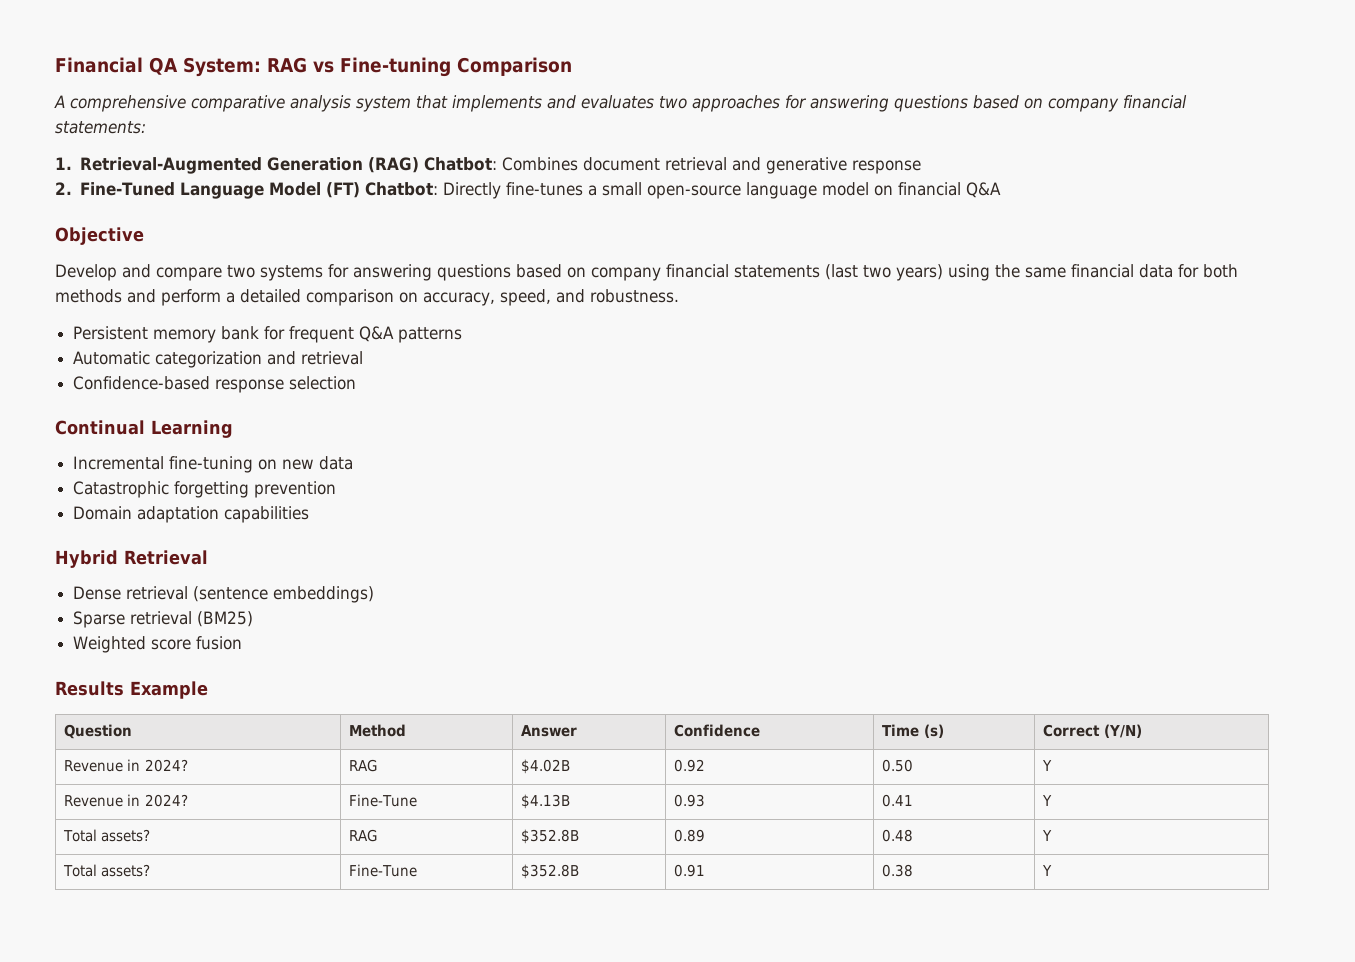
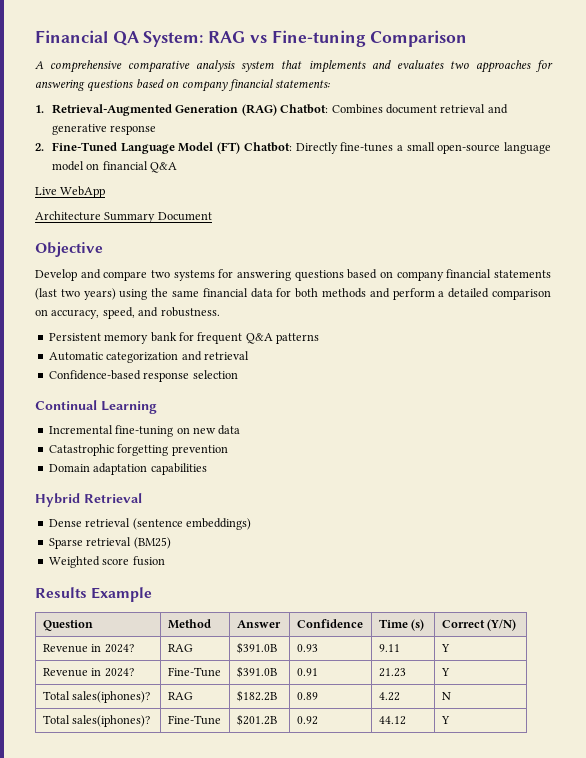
(1002, 190) none -> [35,186,106,198] [35,211,212,223] // Live WebApp // Architecture Summary Document
[521,759,571,774] [674,759,706,772] [882,759,914,772] $4.02B | 0.92 | 0.50 -> [236,642,277,654] [296,644,318,652] [378,644,400,652] $391.0B | 0.93 | 9.11
[521,794,571,809] [674,794,706,807] [882,794,914,807] [1042,795,1053,806] [63,829,151,842] [349,829,378,842] [521,829,580,844] $4.13B | 0.93 | 0.41 | Y // Total assets? | RAG | $352.8B -> [236,666,277,678] [296,668,318,676] [378,668,406,677] [440,668,450,676] [42,691,151,703] [167,692,193,700] [236,690,277,702] $391.0B | 0.91 | 21.23 | Y // Total sales(iphones)? | RAG | $182.2B
[882,829,914,842] [1042,830,1053,841] [63,864,151,877] [349,864,418,877] [521,864,580,879] [674,864,706,877] [882,864,914,877] 0.48 | Y // Total assets? | Fine-Tune | $352.8B | 0.91 | 0.38 -> [378,692,400,701] [441,692,451,700] [42,715,151,727] [167,715,221,725] [236,714,277,726] [296,716,318,725] [378,716,406,725] 4.22 | N // Total sales(iphones)? | Fine-Tune | $201.2B | 0.92 | 44.12

